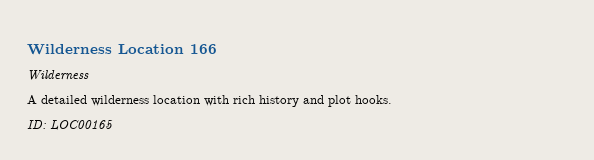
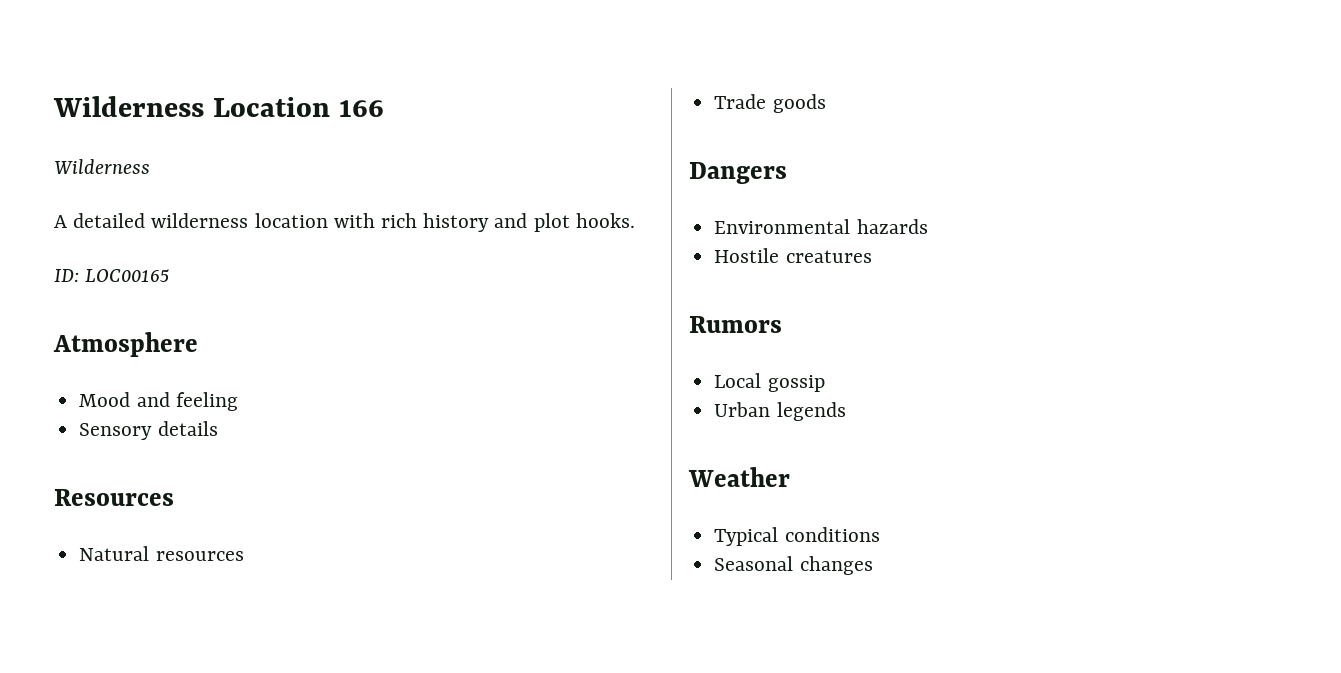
(113, 125) none -> [53,332,198,357] [79,392,238,411] [79,421,218,440] [54,489,174,506] [79,546,244,561] [714,94,826,113] [689,162,787,184] [714,219,928,234] [714,248,872,263] [689,316,782,333] [714,373,825,392] [714,402,846,421] [688,467,790,487] [714,527,880,546] [714,556,873,575] // Atmosphere // Mood and feeling // Sensory details // Resources // Natural resources // Trade goods // Dangers // Environmental hazards // Hostile creatures // Rumors // Local gossip // Urban legends // Weather // Typical conditions // Seasonal changes

